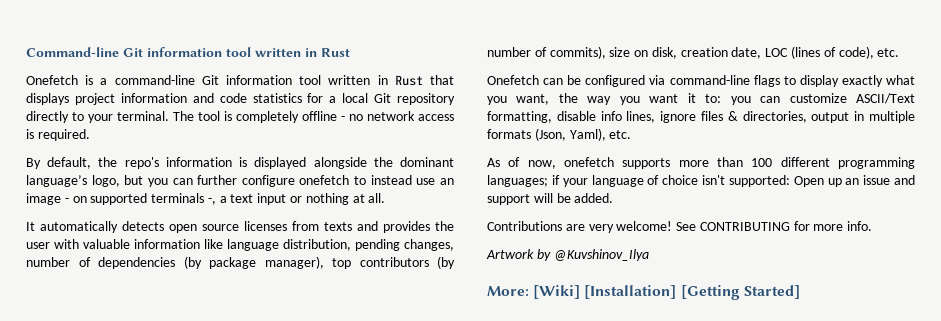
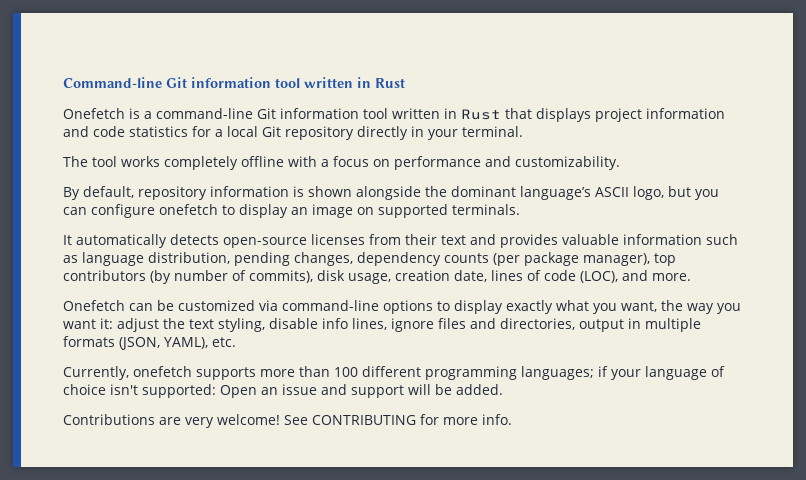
[72,112,84,121] to -> [411,126,424,137] in
(169, 116) none -> (523, 131) //
[224,111,232,121] is -> [121,156,160,167] works
[341,111,454,121] [26,129,90,141] - no network access is required. -> [288,156,620,170] with a focus on performance and customizability.
[98,157,159,169] the repo's -> [138,186,207,200] repository
[254,157,307,169] displayed -> [308,186,352,197] shown
(87, 181) none -> [595,187,629,197] ASCII
[197,175,238,185] further -> (87, 211) none
[370,175,436,185] instead use -> [239,204,288,218] display
[64,198,69,203] - -> (353, 211) none
[151,193,386,205] [26,221,454,233] [26,239,454,251] [26,256,202,269] terminals -, a text input or nothing at all. // It automatically detects open source licenses from texts and provides the user with valuable information like language distribution, pending changes, number of dependencies (by -> [452,204,520,215] [63,234,738,248] [63,252,520,266] terminals. // It automatically detects open-source licenses from their text and provides valuable information such as language distribution, pending changes, dependency counts (per
[609,46,900,59] size on disk, creation date, LOC (lines of code), etc. -> [317,270,691,284] disk usage, creation date, lines of code (LOC), and more.
[585,75,646,87] configured -> [178,300,255,311] customized
[753,75,780,87] flags -> [383,300,433,314] options
[687,93,915,105] [487,111,552,123] it to: you can customize ASCII/Text formatting, -> [100,318,265,332] it: adjust the text styling,
[727,111,738,121] & -> [470,318,496,329] and
[534,128,632,141] [487,157,556,169] (Json, Yaml), etc. // As of now, -> [119,337,237,350] [63,366,129,380] (JSON, YAML), etc. // Currently,
[827,178,842,187] up -> (257, 391) none
[486,249,649,261] [487,285,800,300] // Artwork by @Kuvshinov_Ilya // More: [Wiki] [Installation] [Getting Started] -> (512, 419) none

